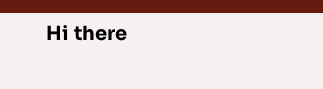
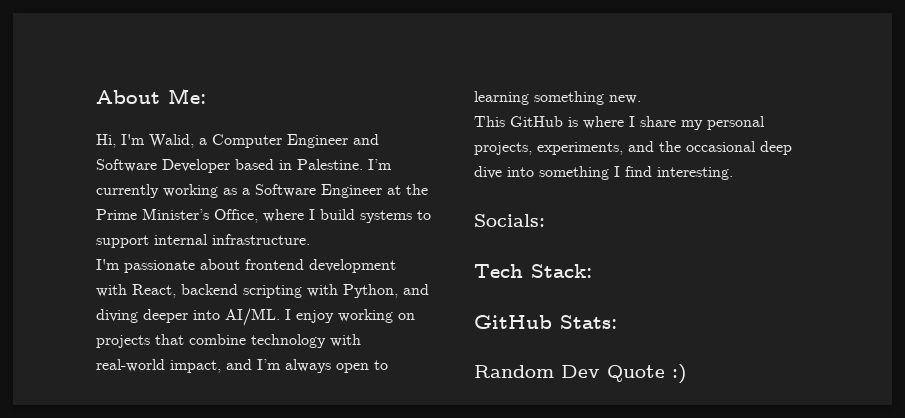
[46,25,128,41] Hi there -> [96,88,206,104] [96,134,379,148] [96,159,392,173] [96,184,428,198] [96,208,431,223] [96,234,310,248] [96,259,396,273] [96,284,429,298] [96,308,415,326] [96,334,361,348] [96,359,388,373] [474,91,641,105] [474,116,765,130] [474,141,792,155] [474,166,733,180] [474,214,545,227] [474,264,592,278] [474,315,617,329] [474,364,687,384] About Me: // Hi, I'm Walid, a Computer Engineer and Software Developer based in Palestine. I’m currently working as a Software Engineer at the Prime Minister’s Office, where I build systems to support internal infrastructure. // I'm passionate about frontend development with React, backend scripting with Python, and diving deeper into AI/ML. I enjoy working on projects that combine technology with real-world impact, and I’m always open to learning something new. // This GitHub is where I share my personal projects, experiments, and the occasional deep dive into something I find interesting. // Socials: // Tech Stack: // GitHub Stats: // Random Dev Quote :)

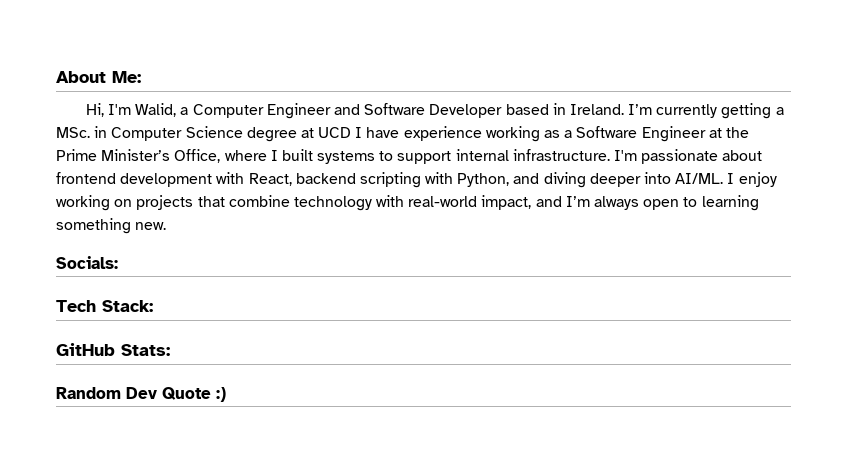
[297,159,363,170] Palestine. -> [569,104,624,115] Ireland.
(159, 191) none -> [721,103,784,119] [56,126,482,142] getting a MSc. in Computer Science degree at UCD I have experience
[320,209,355,220] build -> [281,149,313,161] built
(310, 239) // -> (610, 155) none
[474,116,765,130] [474,141,792,155] [474,166,733,180] // This GitHub is where I share my personal projects, experiments, and the occasional deep dive into something I find interesting. -> (167, 226) none

